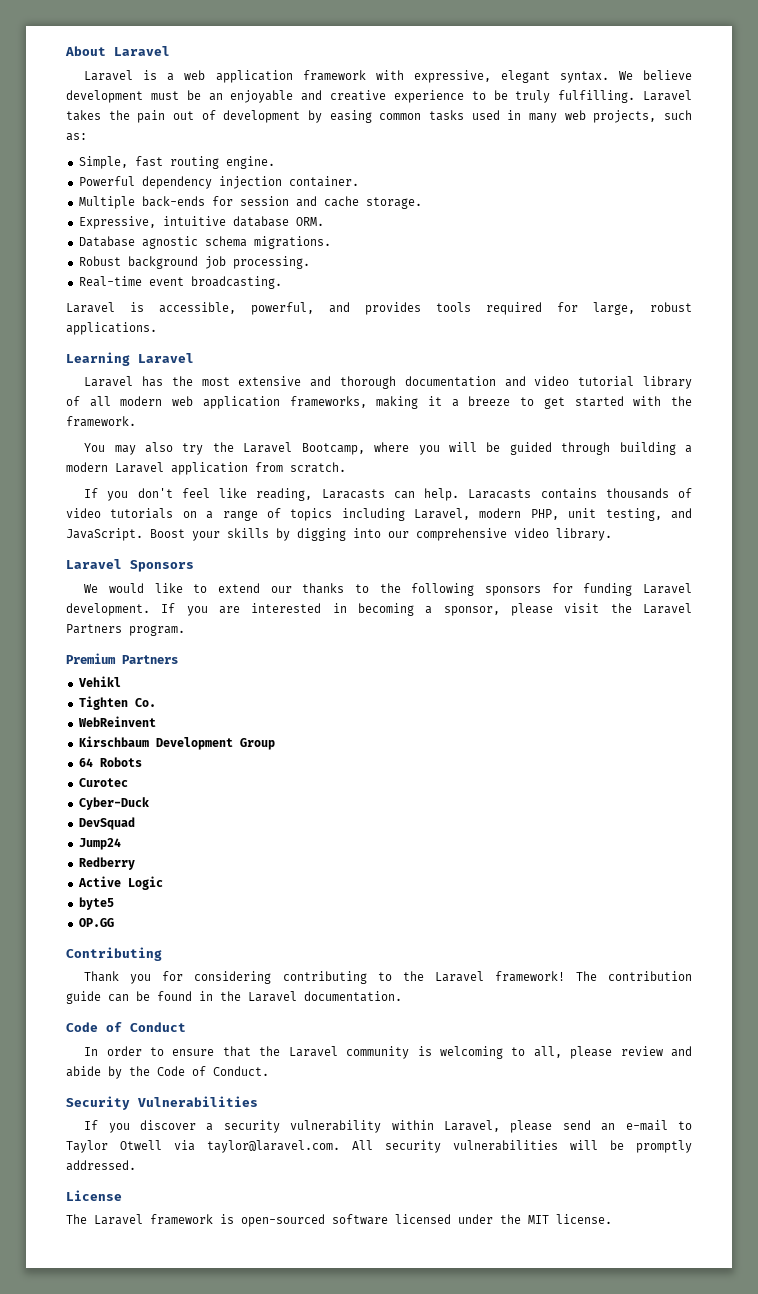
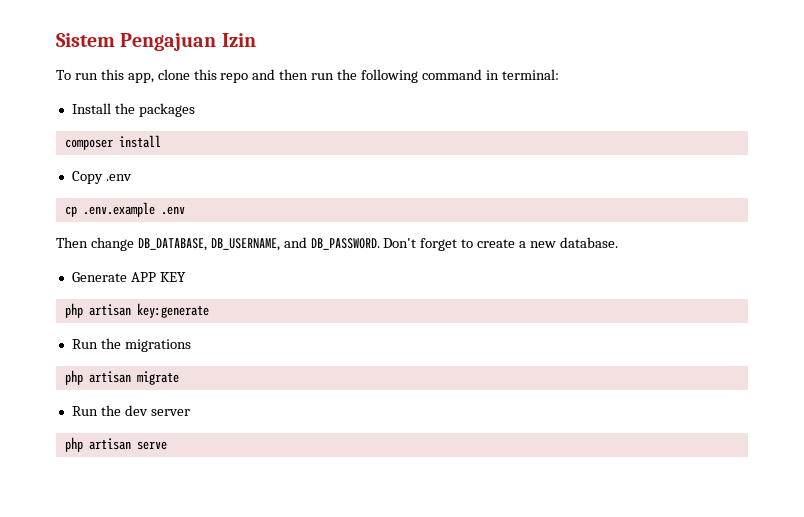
[65,46,170,56] [84,70,692,83] [66,90,692,103] [66,110,692,123] [66,133,87,141] [78,156,275,169] [78,176,359,189] [78,196,422,209] [78,216,324,229] [78,236,331,249] [78,256,310,269] [78,276,282,289] [66,302,692,315] [66,322,157,335] [66,352,194,366] [84,376,693,389] [66,396,692,409] [66,416,136,427] [84,442,693,455] [66,462,346,475] [84,488,692,501] [66,508,692,521] [66,528,612,541] [66,559,194,572] [84,583,692,596] [66,603,692,616] [66,624,185,636] [66,653,178,664] [78,676,121,687] [78,696,156,710] [77,716,156,727] [78,736,275,750] [78,757,142,767] [78,778,128,787] [78,797,149,810] [78,817,135,830] [78,838,121,850] [78,857,135,870] [77,876,163,890] [78,897,114,910] [78,918,114,927] [66,947,162,961] [84,971,692,984] [66,991,402,1004] [66,1022,186,1032] [84,1046,692,1059] [66,1066,269,1079] [66,1096,258,1110] [84,1120,692,1133] [66,1140,692,1153] [66,1160,136,1171] [66,1190,122,1201] [66,1214,612,1227] About Laravel // Laravel is a web application framework with expressive, elegant syntax. We believe development must be an enjoyable and creative experience to be truly fulfilling. Laravel takes the pain out of development by easing common tasks used in many web projects, such as: // Simple, fast routing engine. // Powerful dependency injection container. // Multiple back-ends for session and cache storage. // Expressive, intuitive database ORM. // Database agnostic schema migrations. // Robust background job processing. // Real-time event broadcasting. // Laravel is accessible, powerful, and provides tools required for large, robust applications. // Learning Laravel // Laravel has the most extensive and thorough documentation and video tutorial library of all modern web application frameworks, making it a breeze to get started with the framework. // You may also try the Laravel Bootcamp, where you will be guided through building a modern Laravel application from scratch. // If you don't feel like reading, Laracasts can help. Laracasts contains thousands of video tutorials on a range of topics including Laravel, modern PHP, unit testing, and JavaScript. Boost your skills by digging into our comprehensive video library. // Laravel Sponsors // We would like to extend our thanks to the following sponsors for funding Laravel development. If you are interested in becoming a sponsor, please visit the Laravel Partners program. // Premium Partners // Vehikl // Tighten Co. // WebReinvent // Kirschbaum Development Group // 64 Robots // Curotec // Cyber-Duck // DevSquad // Jump24 // Redberry // Active Logic // byte5 // OP.GG // Contributing // Thank you for considering contributing to the Laravel framework! The contribution guide can be found in the Laravel documentation. // Code of Conduct // In order to ensure that the Laravel community is welcoming to all, please review and abide by the Code of Conduct. // Security Vulnerabilities // If you discover a security vulnerability within Laravel, please send an e-mail to Taylor Otwell via taylor@laravel.com. All security vulnerabilities will be promptly addressed. // License // The Laravel framework is open-sourced software licensed under the MIT license. -> [56,33,256,51] [56,69,559,83] [71,103,195,117] [64,135,161,150] [71,171,132,184] [64,202,185,217] [56,237,618,251] [71,272,186,282] [64,303,209,318] [71,338,191,352] [64,370,179,385] [71,405,190,416] [64,437,167,452] Sistem Pengajuan Izin // To run this app, clone this repo and then run the following command in terminal: // Install the packages // composer install // Copy .env // cp .env.example .env // Then change DB_DATABASE, DB_USERNAME, and DB_PASSWORD. Don't forget to create a new database. // Generate APP KEY // php artisan key:generate // Run the migrations // php artisan migrate // Run the dev server // php artisan serve

